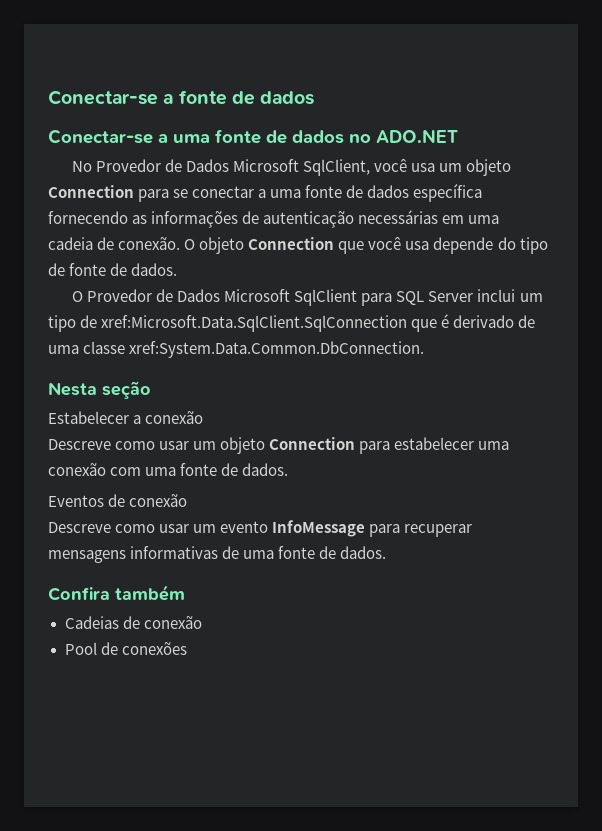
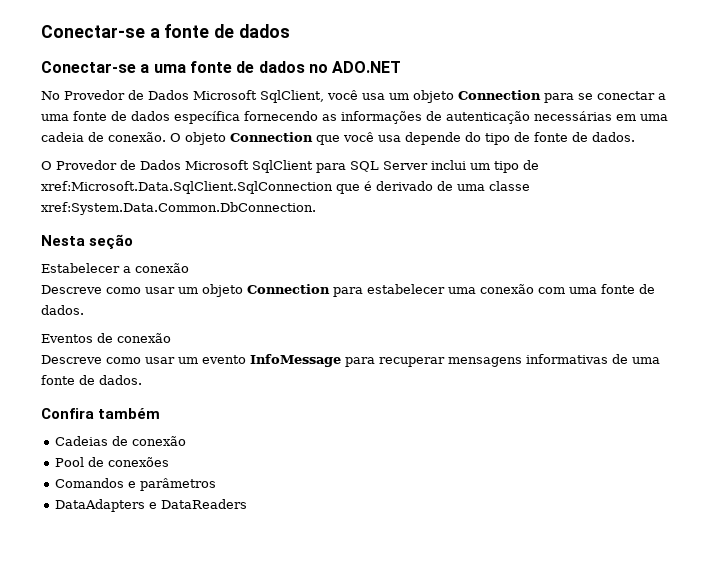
(187, 648) none -> [54,478,216,491] [54,499,247,512] // Comandos e parâmetros // DataAdapters e DataReaders

